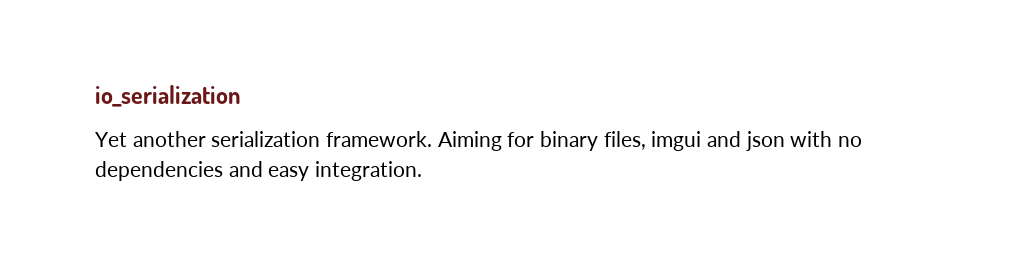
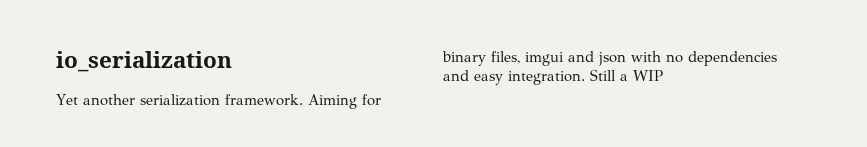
(423, 171) none -> [590,69,663,81] Still a WIP

